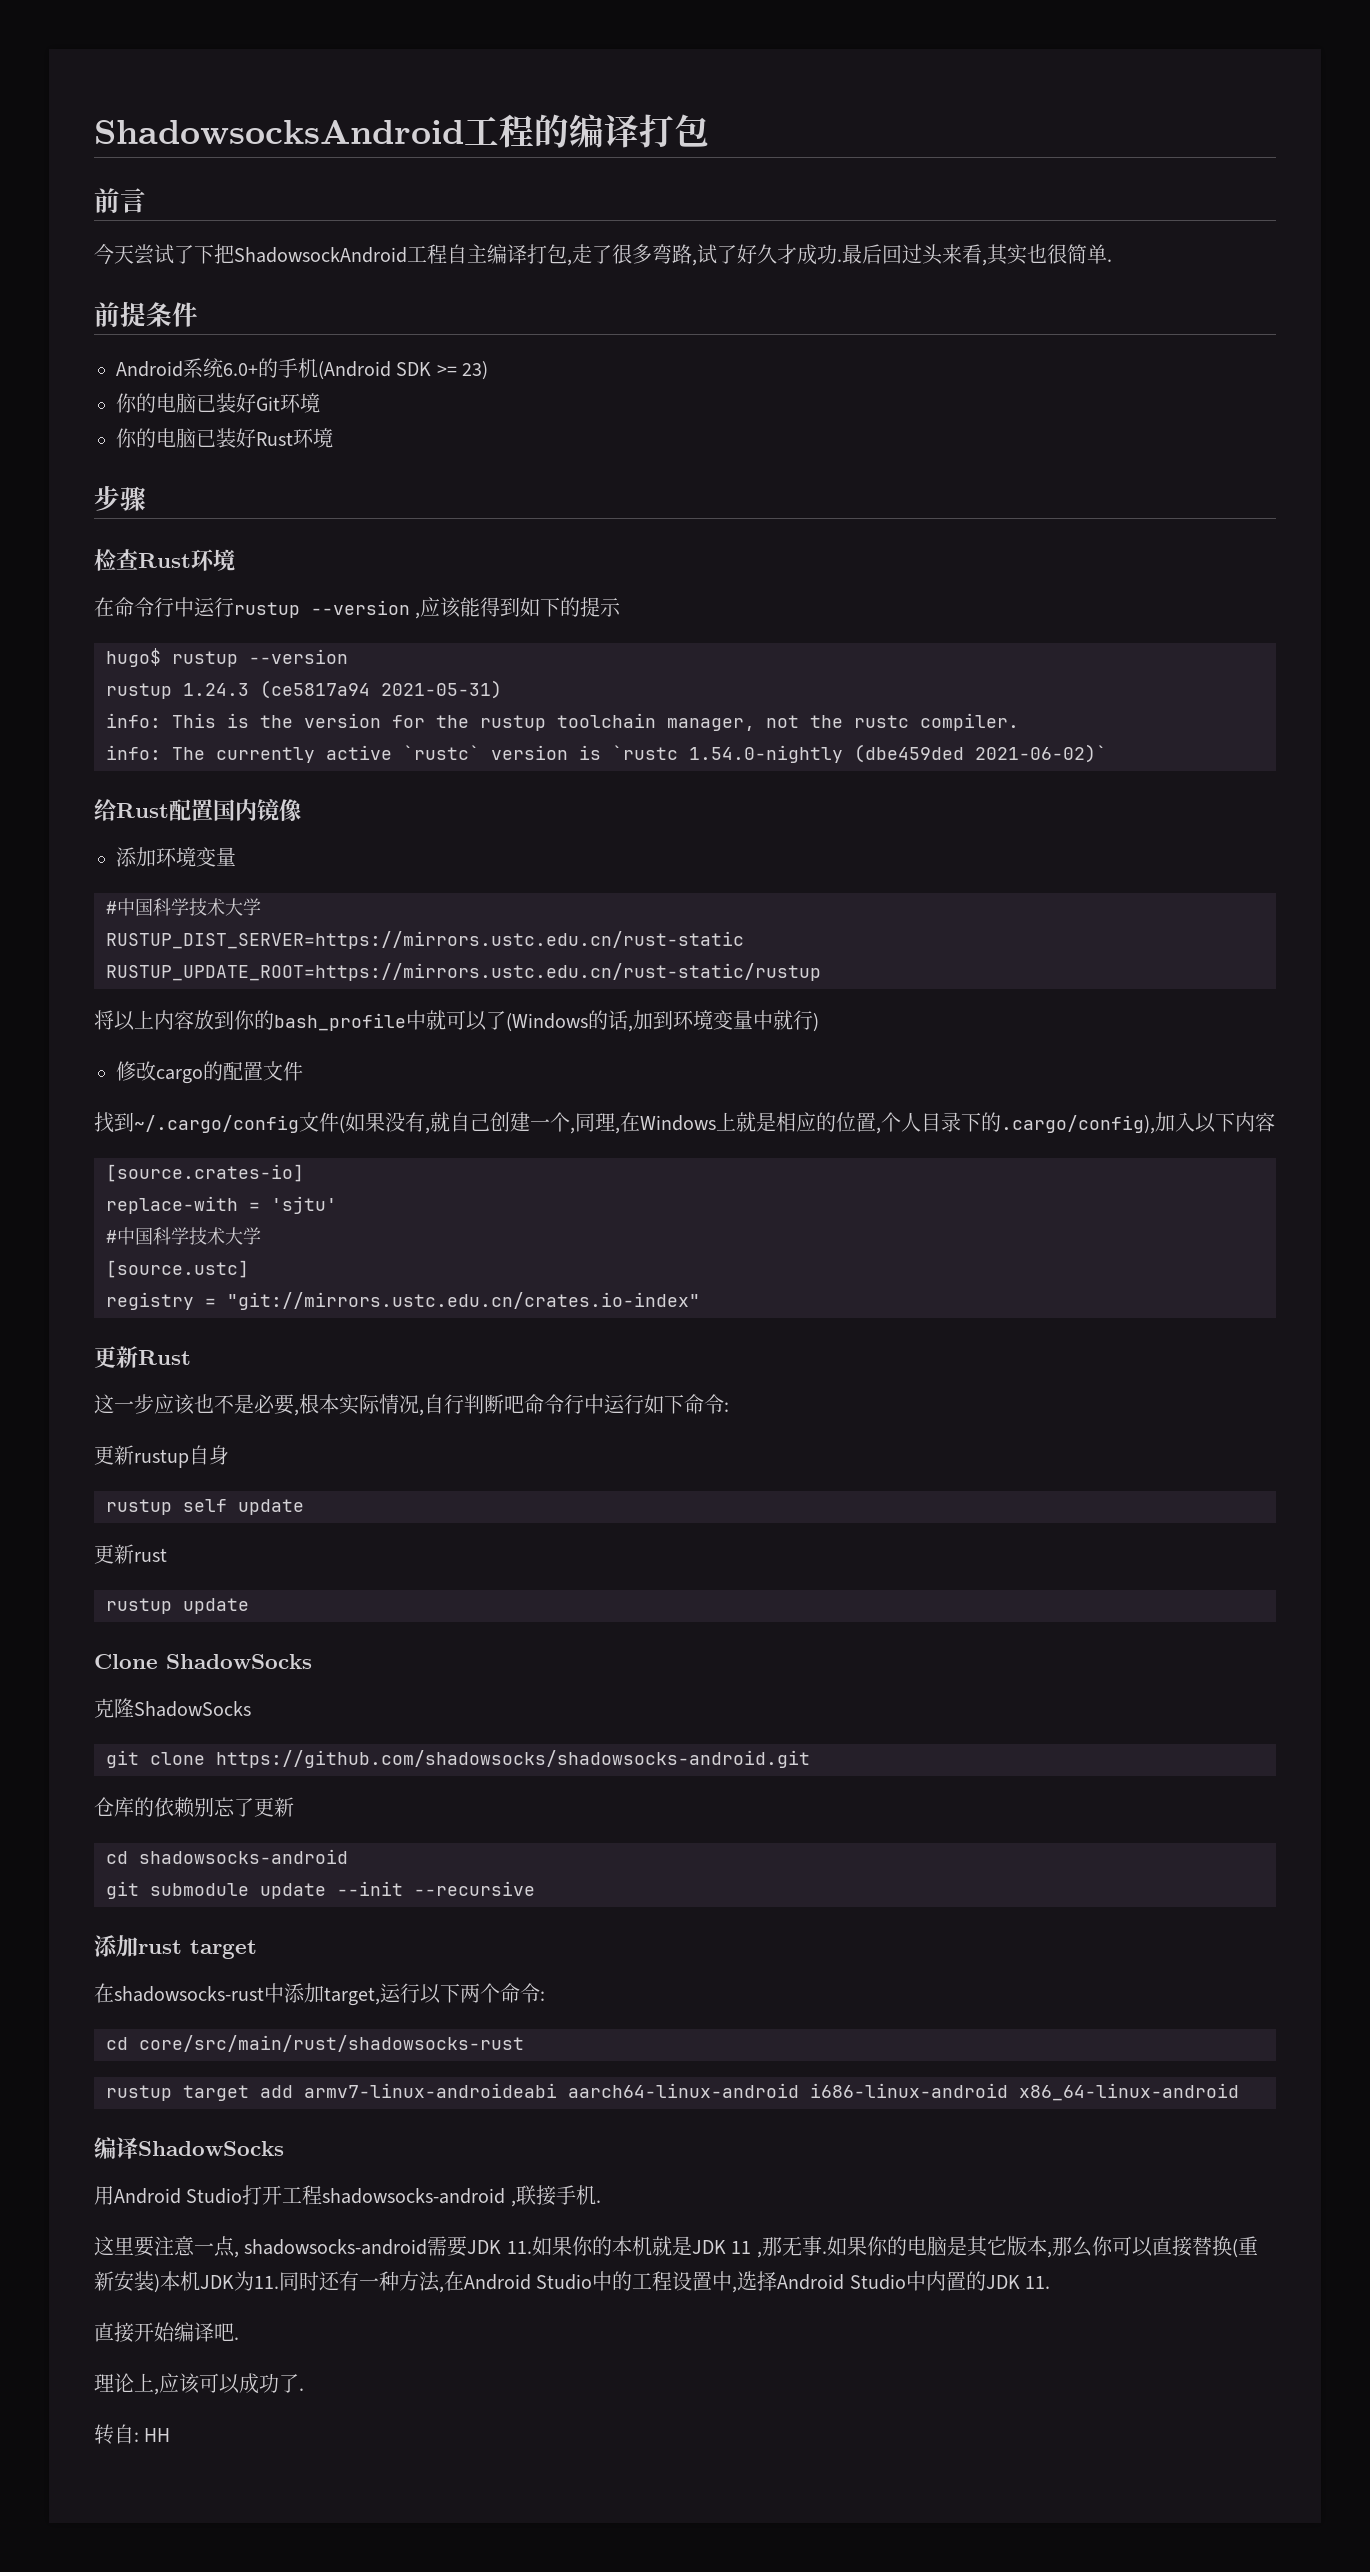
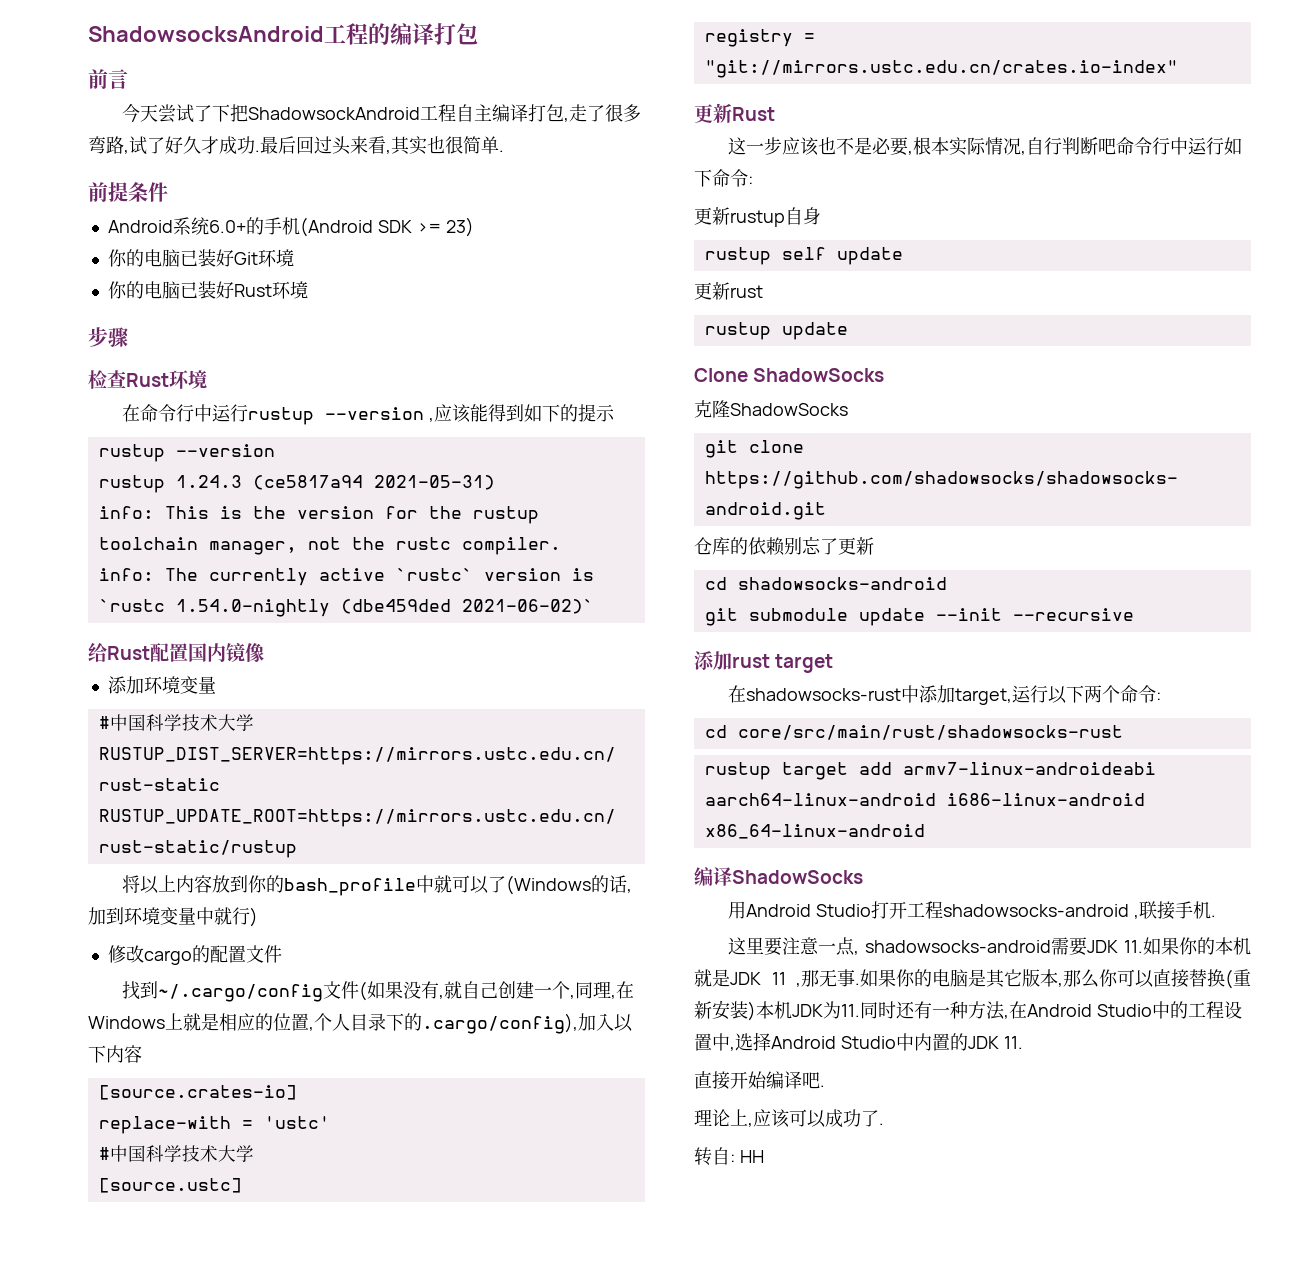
[106,648,161,667] hugo$ -> (615, 413) none
[271,1196,337,1214] 'sjtu' -> [263,1116,330,1129] 'ustc'

